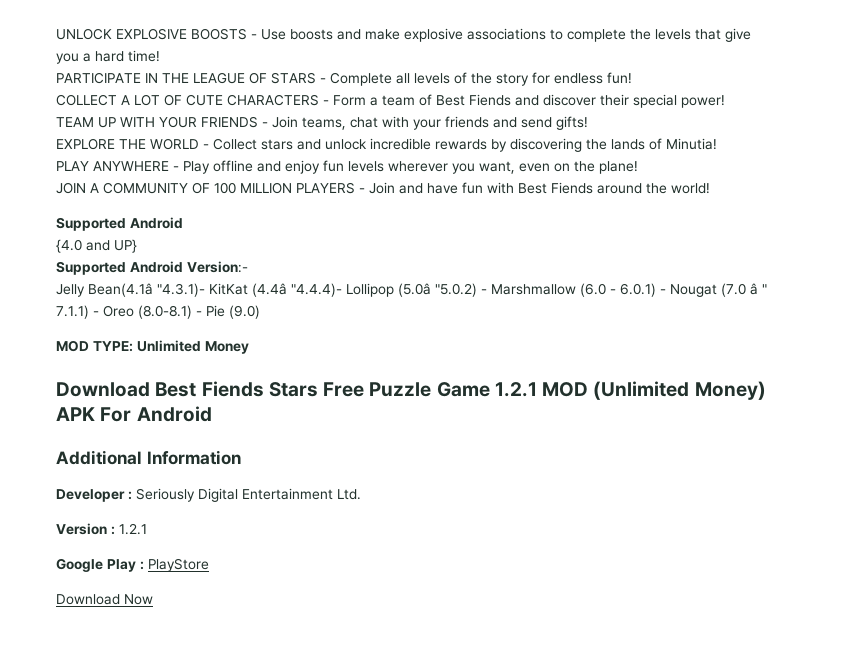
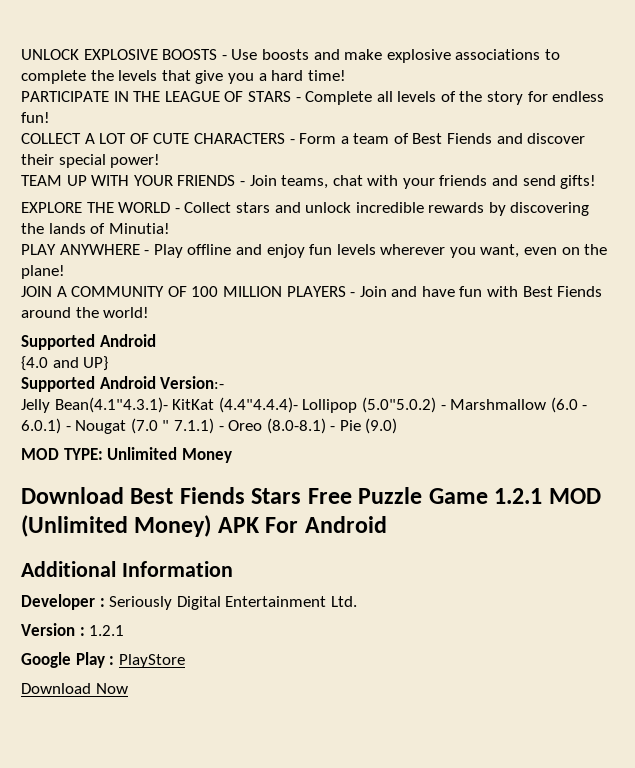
[88,283,477,297] Bean(4.1â "4.3.1)- KitKat (4.4â "4.4.4)- Lollipop (5.0â "5.0.2) -> [54,397,436,413] Bean(4.1"4.3.1)- KitKat (4.4"4.4.4)- Lollipop (5.0"5.0.2)
[750,283,758,295] â -> (158, 426) none

